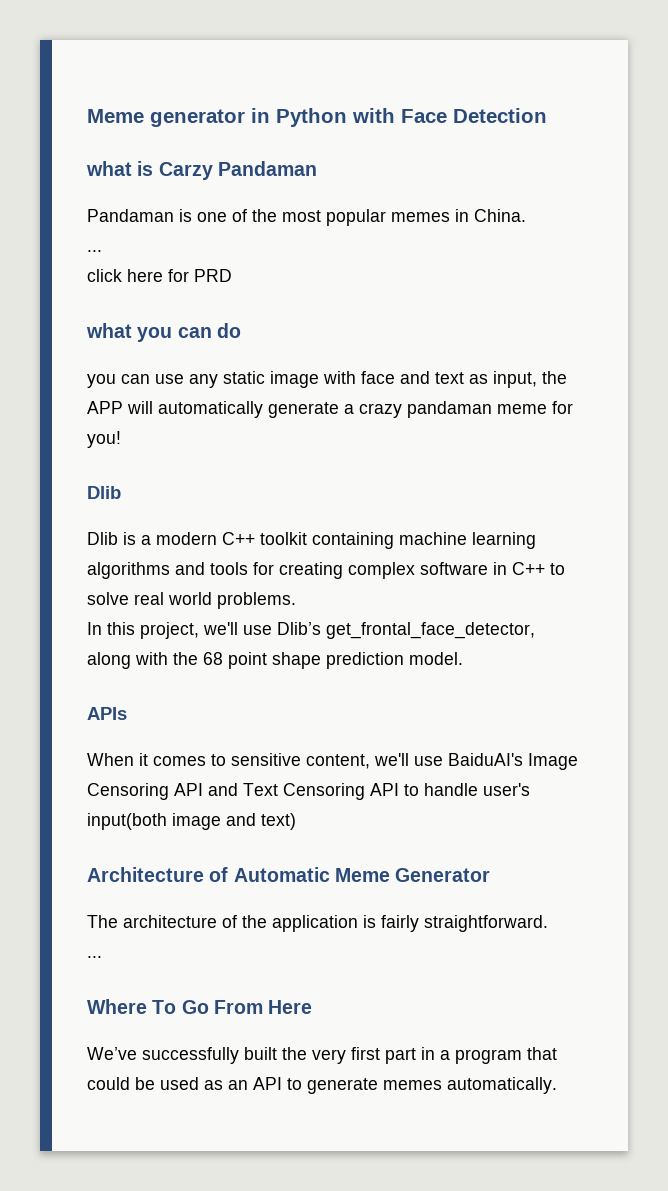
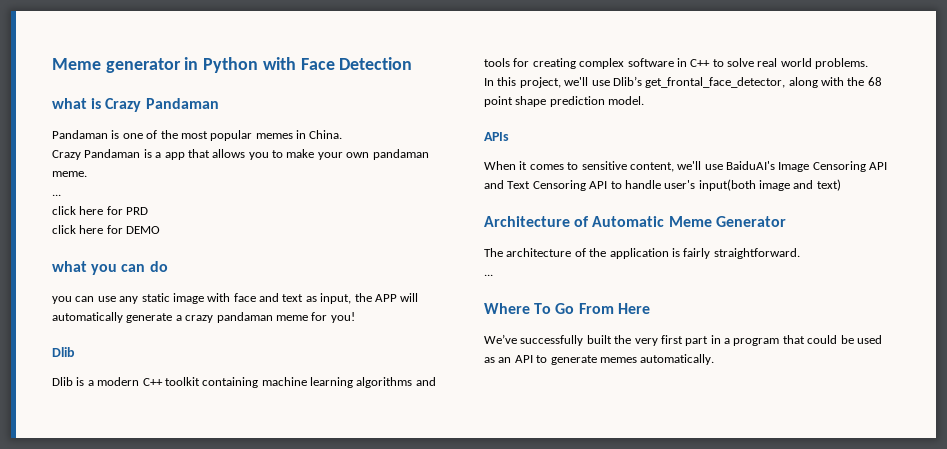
[158,162,213,180] Carzy -> [105,98,142,112] Crazy
(526, 215) none -> [52,149,429,160] [52,171,87,177] // Crazy Pandaman is a app that allows you to make your own pandaman meme.
(232, 275) none -> [52,225,161,234] // click here for DEMO

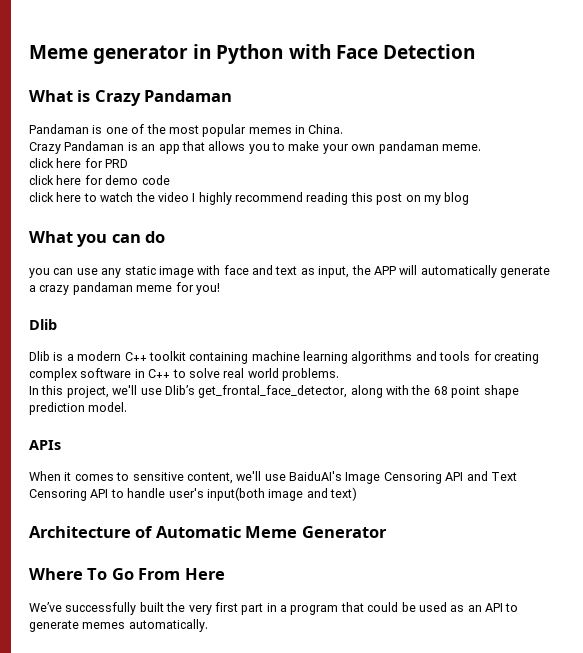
[52,98,87,109] what -> [29,90,73,102] What
[155,152,162,158] a -> [141,144,156,151] an
[52,194,61,196] // ... -> (481, 147) none
[126,226,161,234] [52,261,87,272] DEMO // what -> [105,175,170,185] [29,192,470,205] [29,231,73,243] demo code // click here to watch the video I highly recommend reading this post on my blog // What
[484,248,800,259] [484,274,493,276] // The architecture of the application is fairly straightforward. // ... -> (387, 532) none

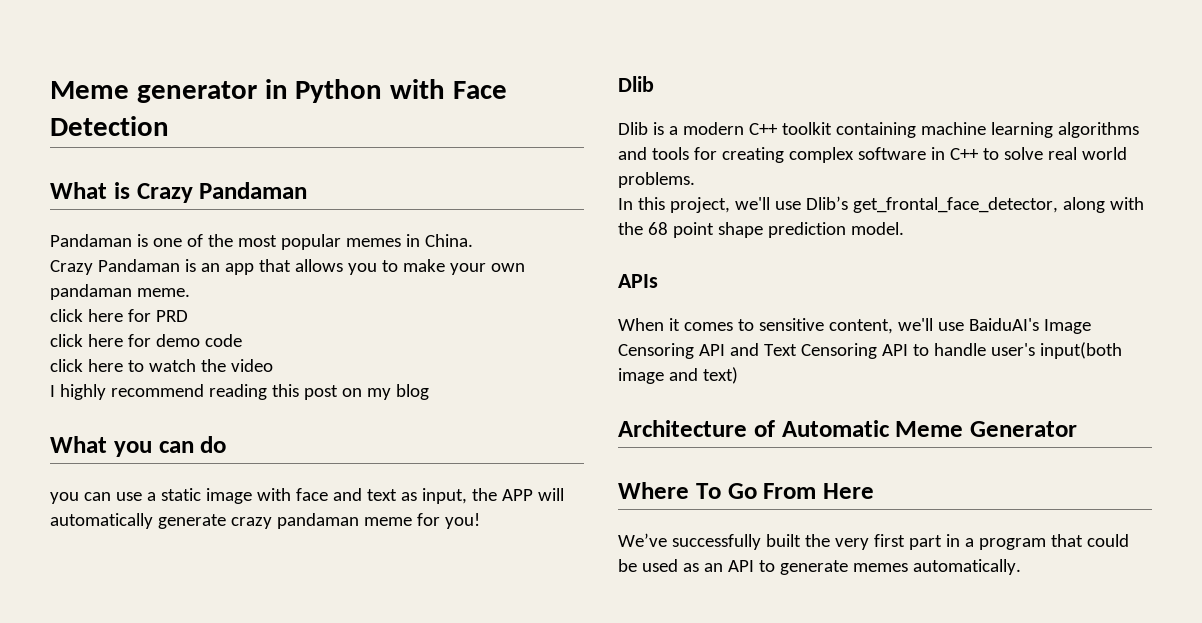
(189, 197) none -> (273, 365) //
[101,268,122,278] any -> [146,492,156,501] a
[29,285,36,292] a -> (226, 521) none

